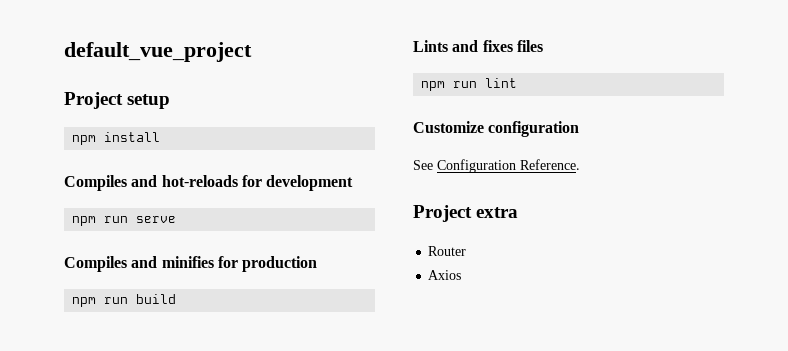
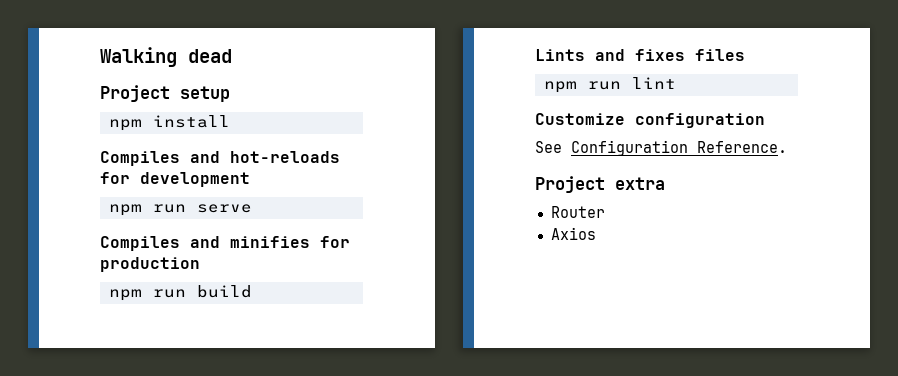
[64,42,252,62] default_vue_project -> [100,47,232,67] Walking dead

